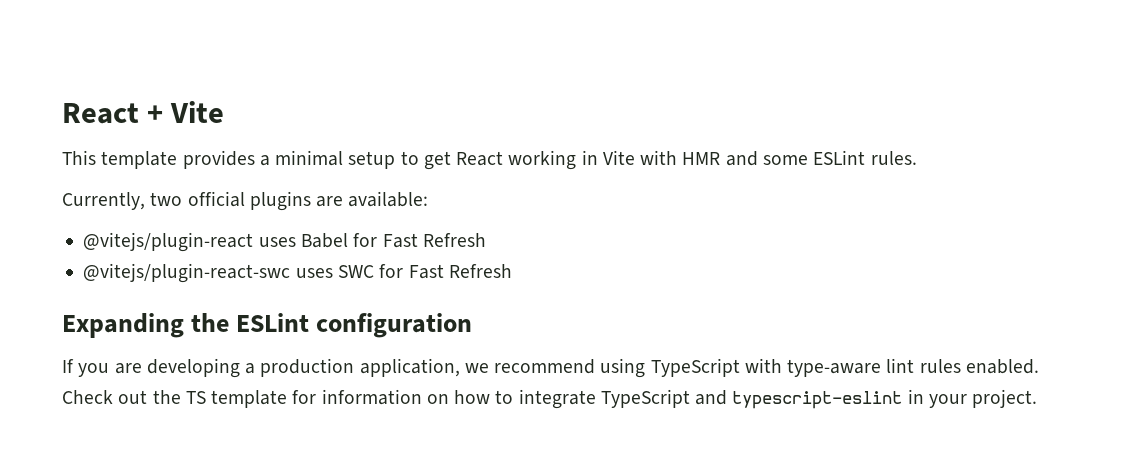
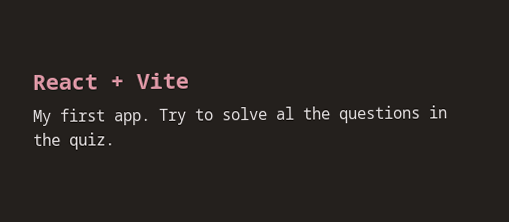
[62,150,917,170] [62,191,429,211] [83,232,486,252] [83,263,512,283] [62,313,473,338] [62,358,1039,378] [62,389,1038,409] This template provides a minimal setup to get React working in Vite with HMR and some ESLint rules. // Currently, two official plugins are available: // @vitejs/plugin-react uses Babel for Fast Refresh // @vitejs/plugin-react-swc uses SWC for Fast Refresh // Expanding the ESLint configuration // If you are developing a production application, we recommend using TypeScript with type-aware lint rules enabled. Check out the TS template for information on how to integrate TypeScript and typescript-eslint in your project. -> [32,105,448,127] [33,132,115,150] My first app. Try to solve al the questions in the quiz.

